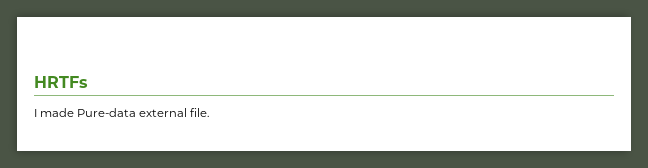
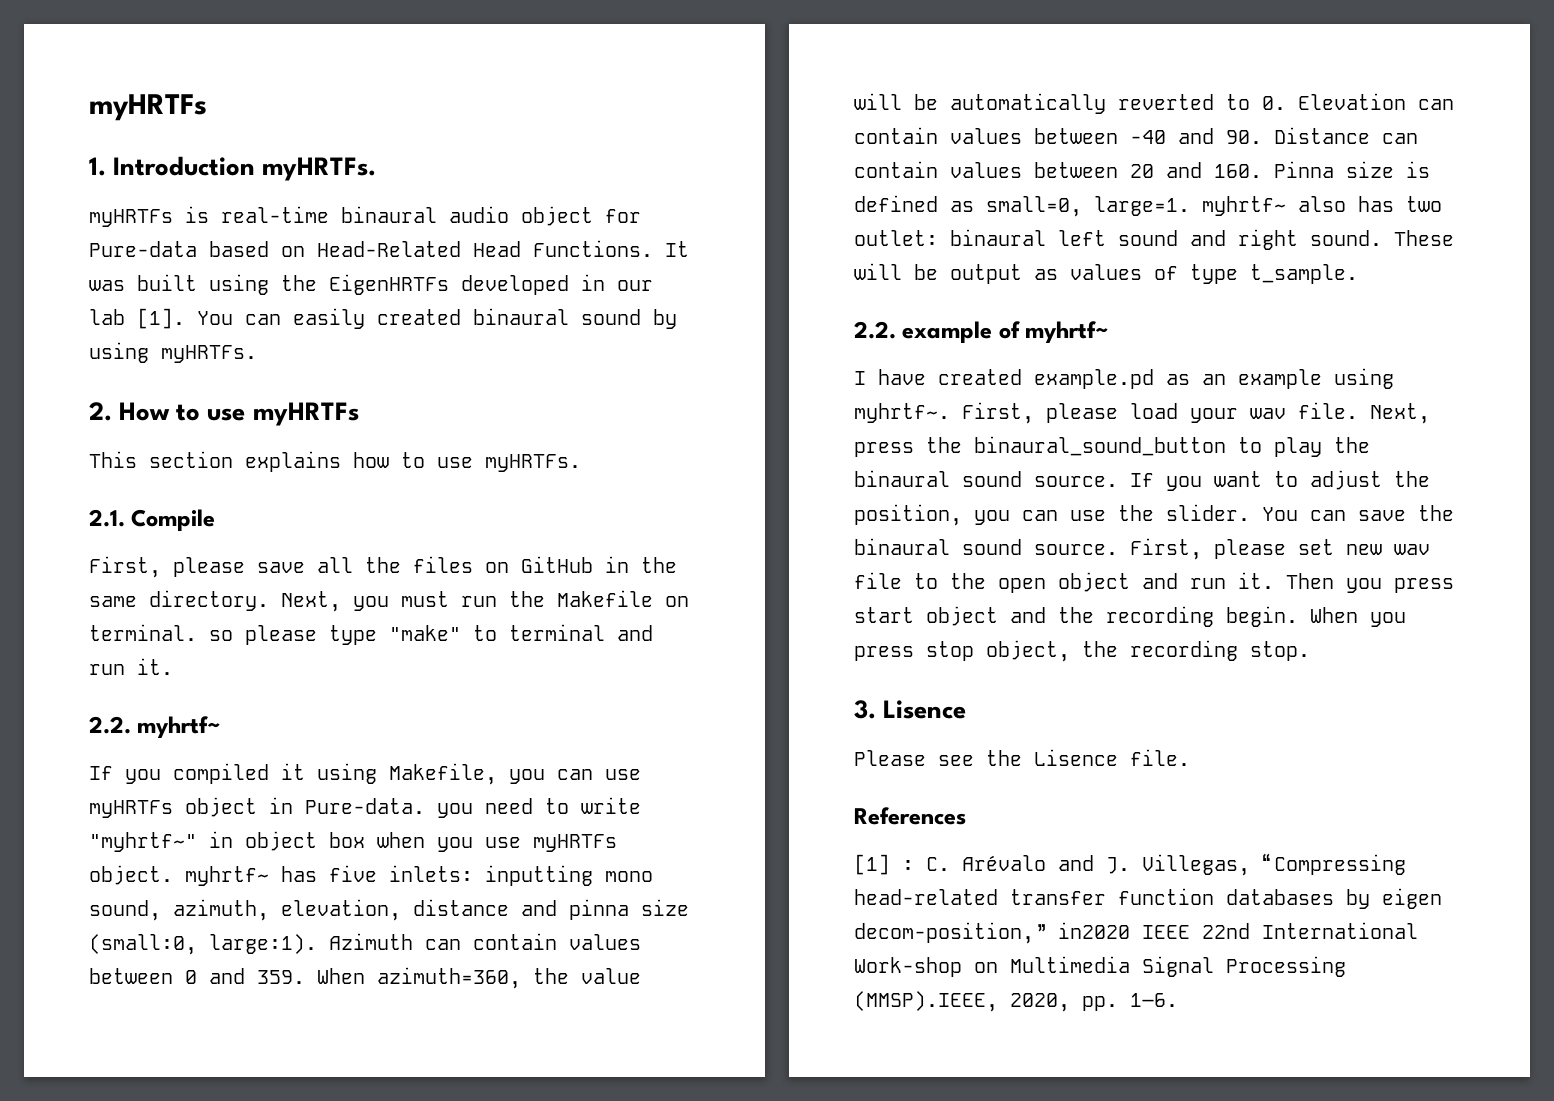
[34,76,88,88] [34,108,210,117] HRTFs // I made Pure-data external file. -> [89,94,207,121] [89,156,377,181] [89,206,641,227] [89,240,689,257] [89,274,653,295] [89,308,677,329] [89,342,257,363] [89,402,359,426] [89,451,581,472] [89,509,216,531] [89,556,677,578] [89,590,689,612] [89,624,653,645] [89,658,173,675] [89,716,222,738] [89,763,641,785] [89,797,641,818] [89,831,617,852] [89,865,653,886] [89,899,689,921] [89,933,641,955] [89,967,641,989] [854,93,1454,114] [854,127,1418,144] [854,161,1430,178] [854,195,1442,217] [854,229,1454,250] [854,263,1358,284] [854,321,1110,343] [854,368,1394,389] [854,402,1430,424] [854,436,1370,457] [854,470,1430,491] [854,504,1454,526] [854,538,1430,560] [854,572,1454,593] [854,606,1406,627] [854,640,1310,662] [854,700,967,719] [854,749,1190,766] [854,807,966,825] [854,853,1406,876] [854,888,1442,909] [854,922,1418,944] [854,956,1346,977] [854,991,1178,1012] myHRTFs // 1. Introduction myHRTFs. // myHRTFs is real-time binaural audio object for Pure-data based on Head-Related Head Functions. It was built using the EigenHRTFs developed in our lab [1]. You can easily created binaural sound by using myHRTFs. // 2. How to use myHRTFs // This section explains how to use myHRTFs. // 2.1. Compile // First, please save all the files on GitHub in the same directory. Next, you must run the Makefile on terminal. so please type "make" to terminal and run it. // 2.2. myhrtf~ // If you compiled it using Makefile, you can use myHRTFs object in Pure-data. you need to write "myhrtf~" in object box when you use myHRTFs object. myhrtf~ has five inlets: inputting mono sound, azimuth, elevation, distance and pinna size (small:0, large:1). Azimuth can contain values between 0 and 359. When azimuth=360, the value will be automatically reverted to 0. Elevation can contain values between -40 and 90. Distance can contain values between 20 and 160. Pinna size is defined as small=0, large=1. myhrtf~ also has two outlet: binaural left sound and right sound. These will be output as values of type t_sample. // 2.2. example of myhrtf~ // I have created example.pd as an example using myhrtf~. First, please load your wav file. Next, press the binaural_sound_button to play the binaural sound source. If you want to adjust the position, you can use the slider. You can save the binaural sound source. First, please set new wav file to the open object and run it. Then you press start object and the recording begin. When you press stop object, the recording stop. // 3. Lisence // Please see the Lisence file. // References // [1] : C. Arévalo and J. Villegas, “Compressing head-related transfer function databases by eigen decom-position,” in2020 IEEE 22nd International Work-shop on Multimedia Signal Processing (MMSP).IEEE, 2020, pp. 1–6.

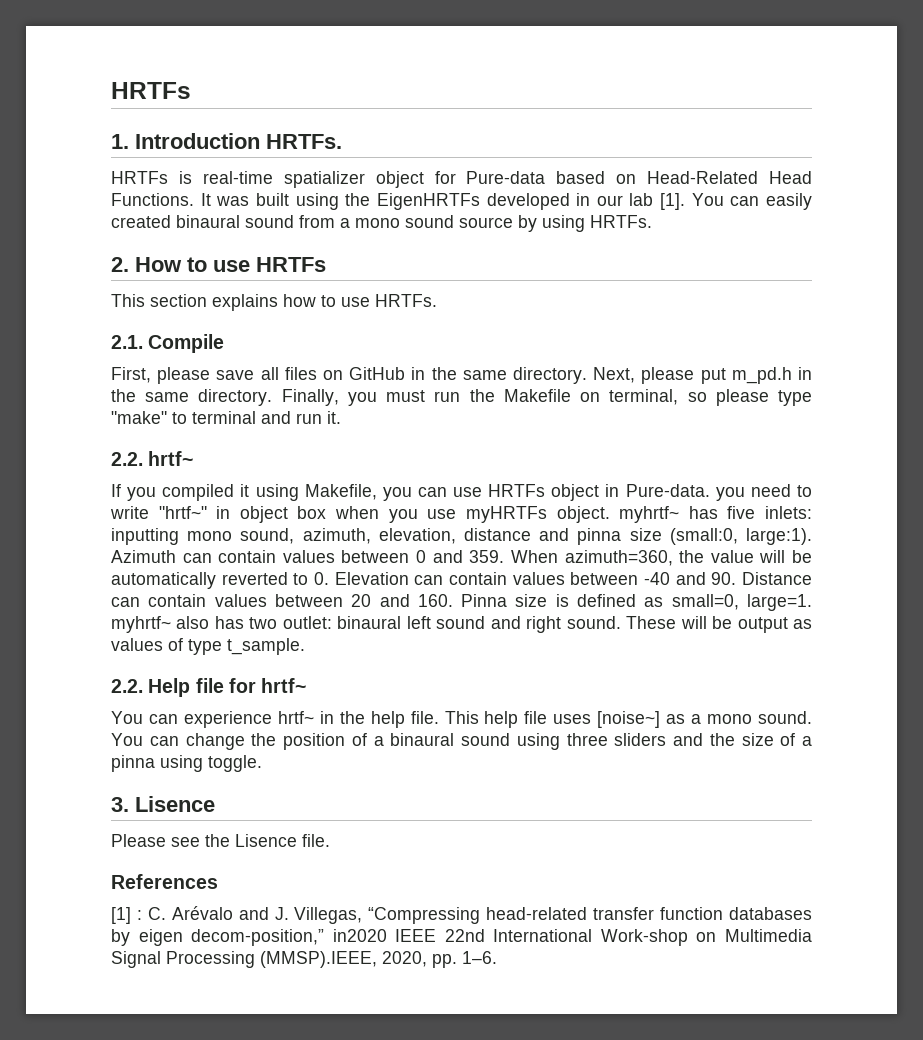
[89,94,207,121] myHRTFs -> [111,82,191,99] HRTFs
[262,157,377,181] [89,206,509,227] myHRTFs. // myHRTFs is real-time binaural audio -> [266,134,342,149] [111,171,365,188] HRTFs. // HRTFs is real-time spatializer
(641, 317) none -> [299,215,513,228] from a mono sound source
[161,345,257,363] myHRTFs. -> [590,215,652,228] HRTFs.
[252,402,359,426] myHRTFs -> [256,257,326,272] HRTFs
[485,454,581,472] myHRTFs. -> [375,294,437,307] HRTFs.
[365,557,401,573] the -> (279, 373) none
(341, 601) none -> [641,367,812,384] [111,389,339,406] please put m_pd.h in the same directory. Finally,
[89,624,197,641] terminal. -> [609,389,679,405] terminal,
[137,716,222,738] myhrtf~ -> [148,451,194,466] hrtf~
[89,800,173,818] myHRTFs -> [488,484,546,497] HRTFs
[89,832,197,852] "myhrtf~" -> [158,506,207,519] "hrtf~"
[902,321,1110,343] [854,368,1394,389] [854,402,1430,424] [854,436,1370,457] [854,470,1430,491] [854,504,1454,526] [854,538,1430,560] [854,572,1454,593] [854,606,1406,627] [854,640,1310,662] example of myhrtf~ // I have created example.pd as an example using myhrtf~. First, please load your wav file. Next, press the binaural_sound_button to play the binaural sound source. If you want to adjust the position, you can use the slider. You can save the binaural sound source. First, please set new wav file to the open object and run it. Then you press start object and the recording begin. When you press stop object, the recording stop. -> [148,678,307,697] [111,711,812,728] [111,733,812,750] [111,755,262,772] Help file for hrtf~ // You can experience hrtf~ in the help file. This help file uses [noise~] as a mono sound. You can change the position of a binaural sound using three sliders and the size of a pinna using toggle.

